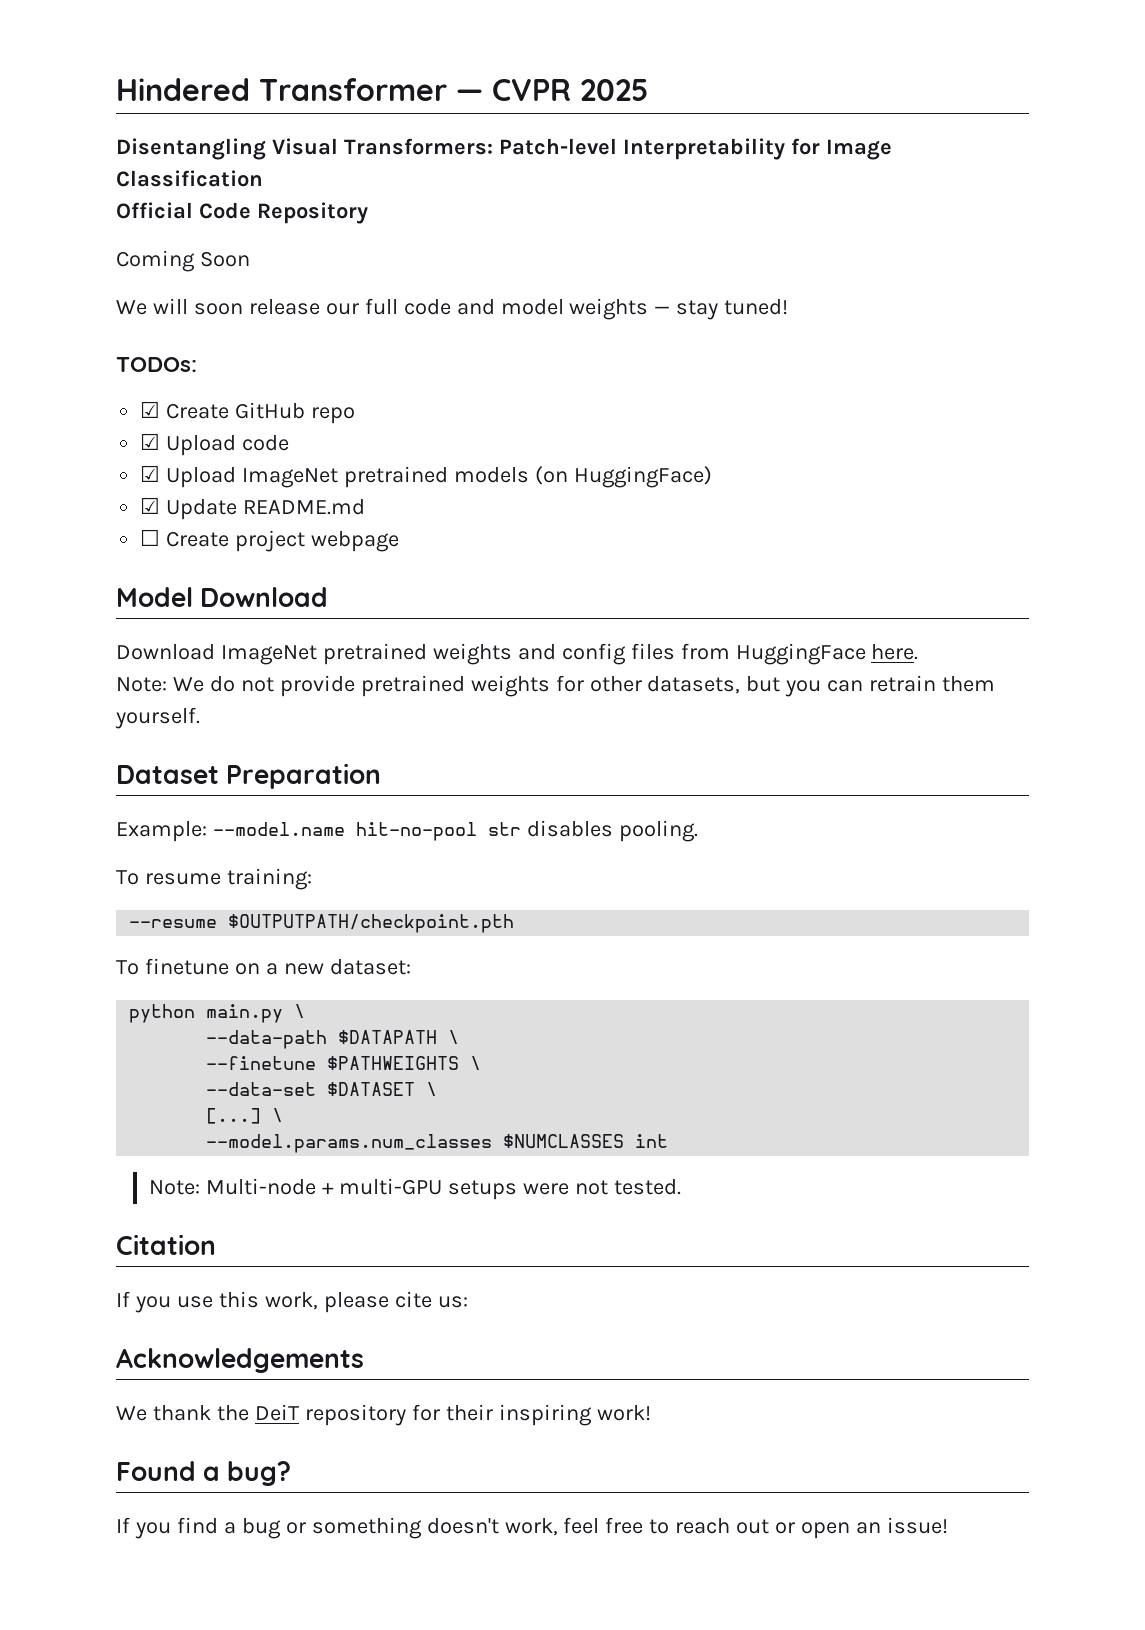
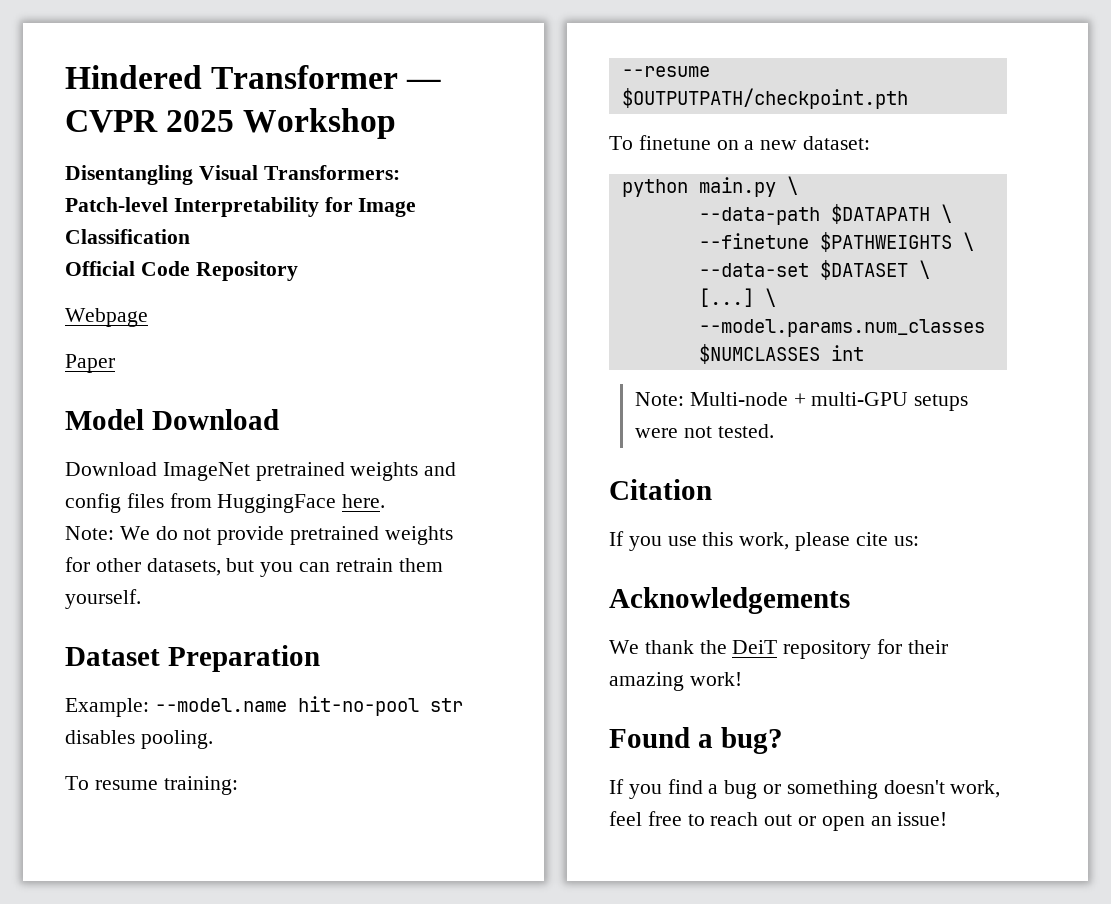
(649, 90) none -> [243,108,397,139] Workshop
[116,250,250,272] [116,298,789,320] [116,357,197,372] [140,401,356,424] [140,433,290,456] [140,465,712,488] [140,497,366,520] [140,529,400,552] Coming Soon // We will soon release our full code and model weights — stay tuned! // TODOs: // ☑ Create GitHub repo // ☑ Upload code // ☑ Upload ImageNet pretrained models (on HuggingFace) // ☑ Update README.md // ☐ Create project webpage -> [65,308,148,327] [65,354,115,373] Webpage // Paper
[498,1404,592,1426] inspiring -> [609,672,684,691] amazing

